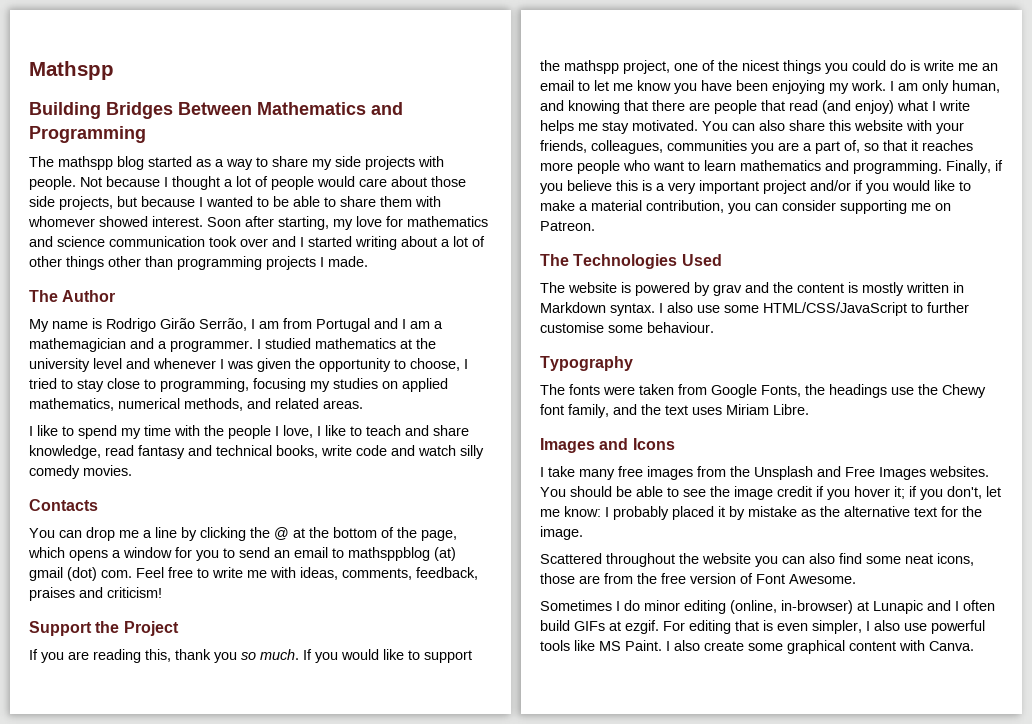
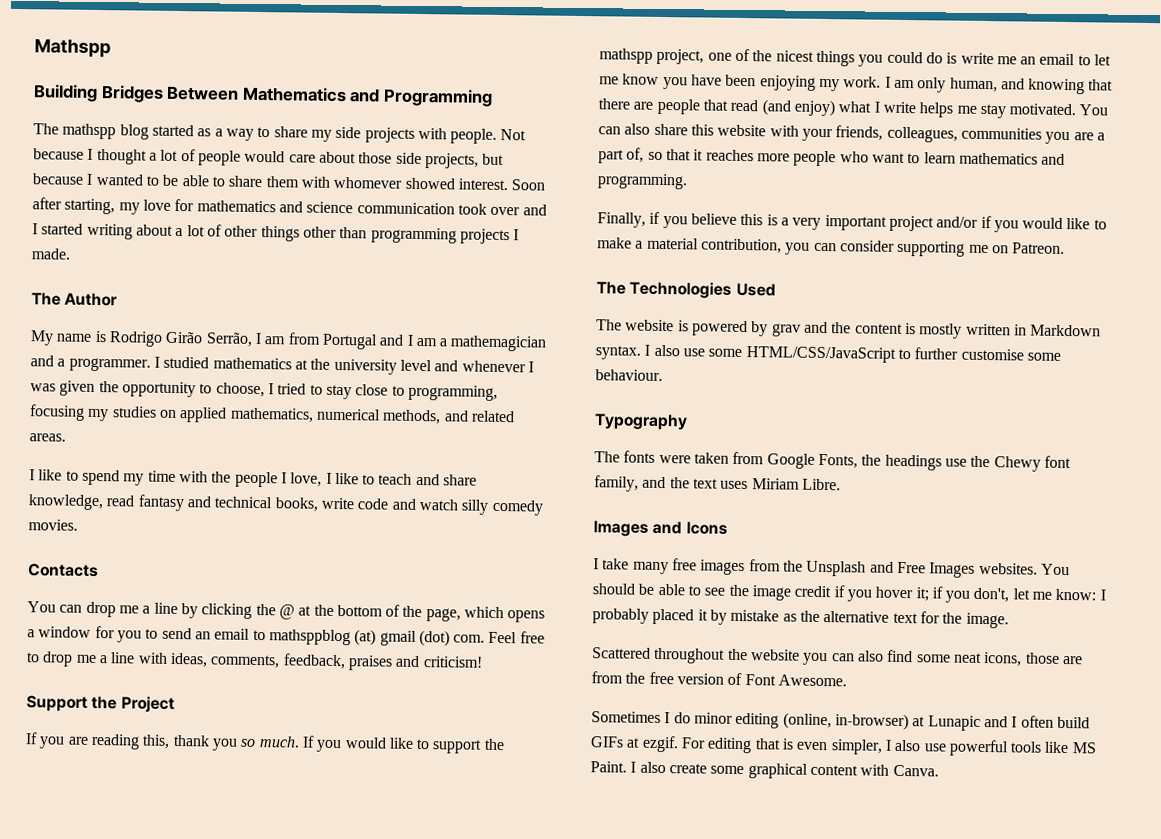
[212,567,267,578] write me -> [42,651,136,667] drop me a line
(942, 167) none -> (688, 181) //

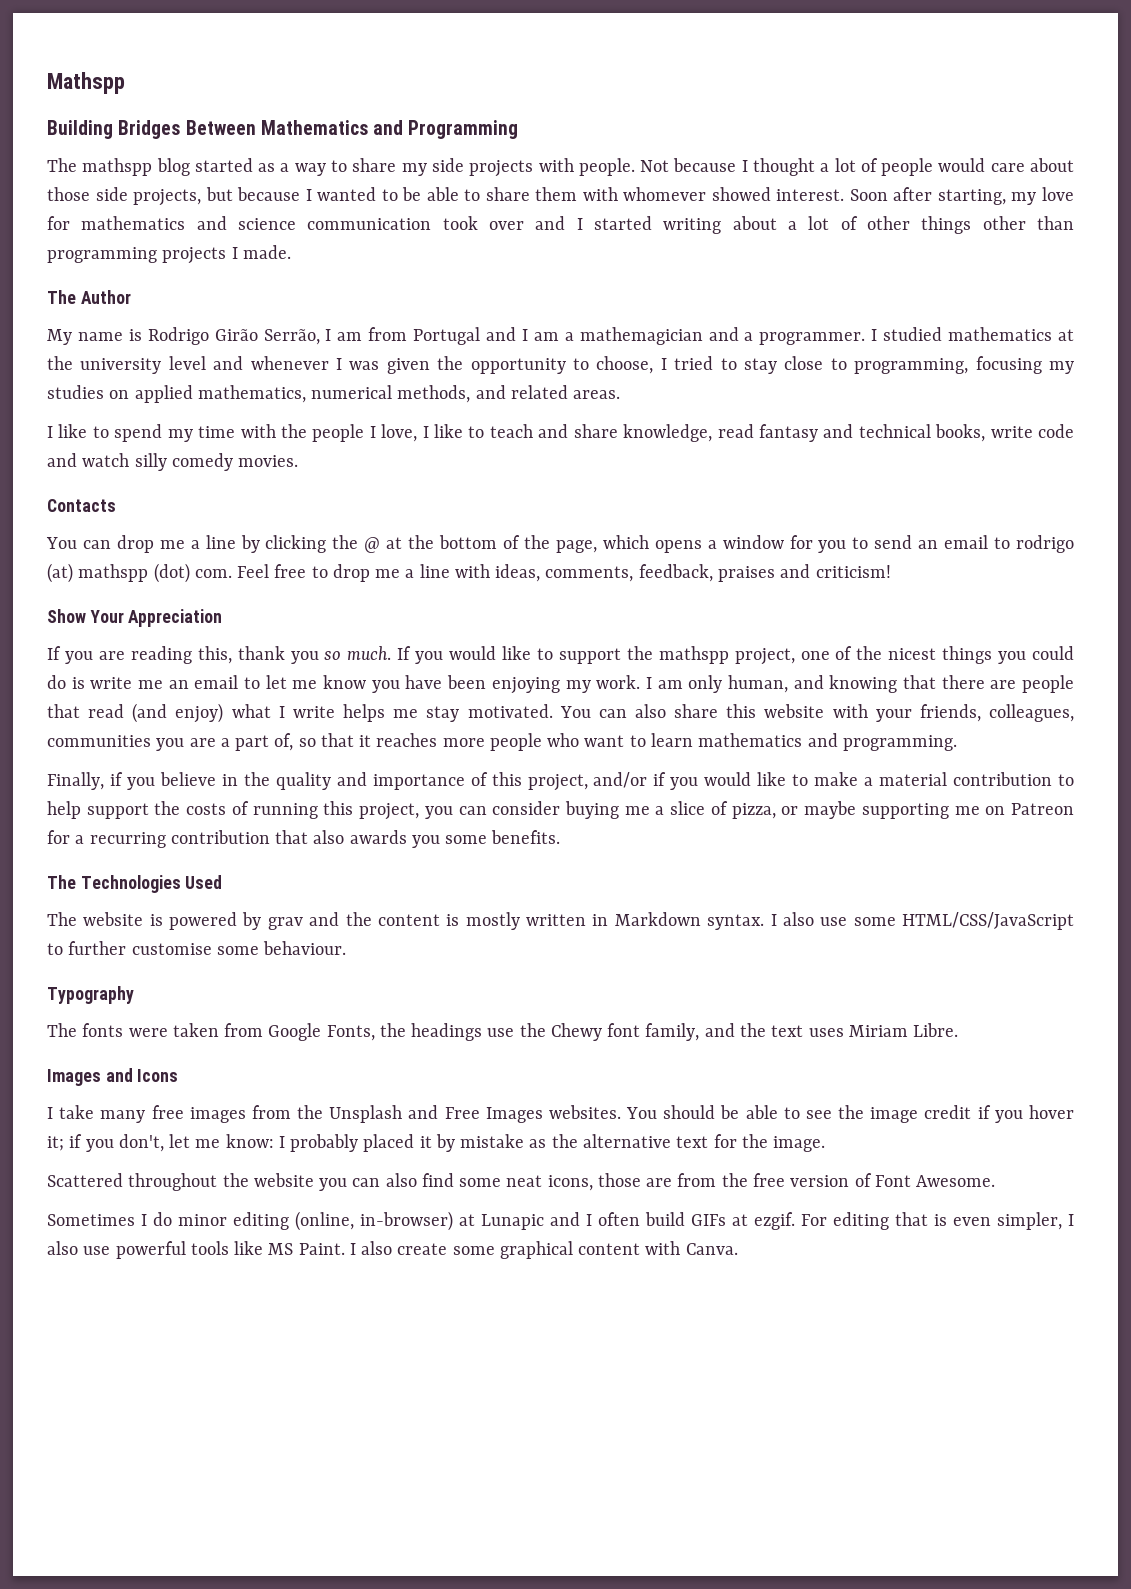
[268,629,417,646] mathsppblog (at) gmail -> [1016,535,1075,553] [47,563,149,583] rodrigo (at) mathspp
[26,695,175,713] Support the Project -> [47,609,223,627] Show Your Appreciation
[740,213,934,232] this is a very important project -> [221,772,588,791] in the quality and importance of this project,
[700,238,1066,257] contribution, you can consider supporting me on Patreon. -> [953,772,1075,786] [47,801,1075,820] [47,830,561,848] contribution to help support the costs of running this project, you can consider buying me a slice of pizza, or maybe supporting me on Patreon for a recurring contribution that also awards you some benefits.

